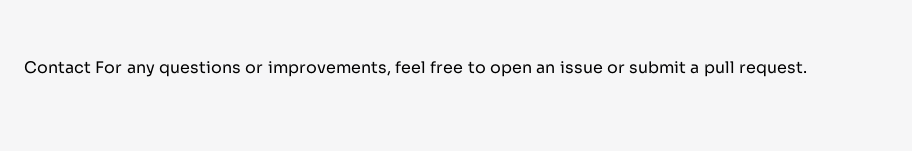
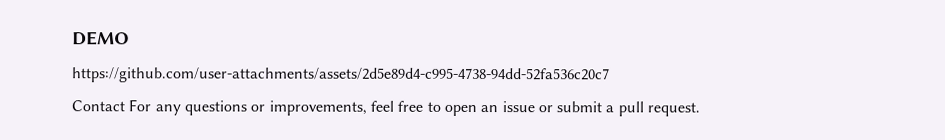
(24, 67) none -> [72,31,130,46] [71,67,610,84] DEMO // https://github.com/user-attachments/assets/2d5e89d4-c995-4738-94dd-52fa536c20c7 //

